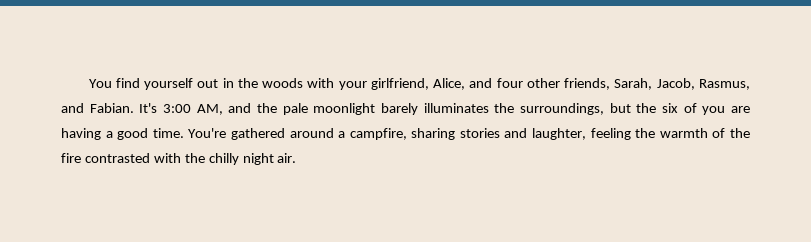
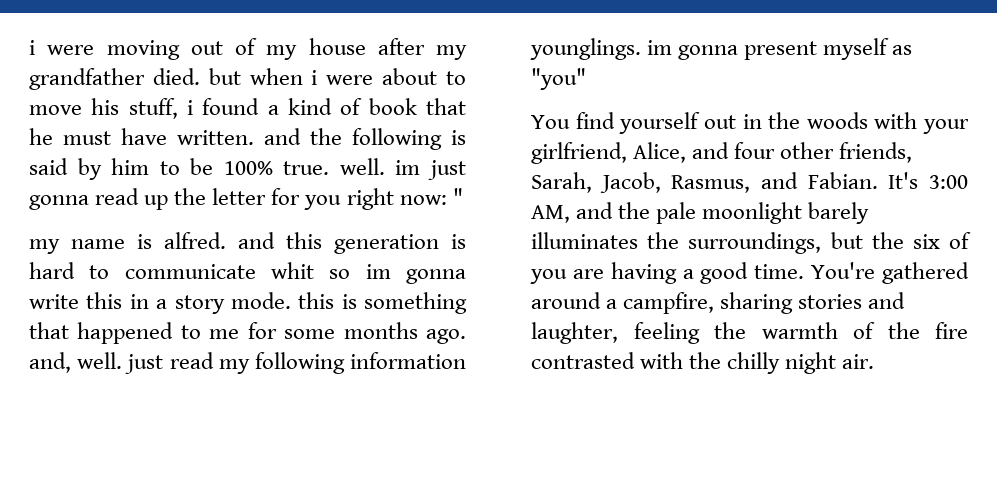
(88, 83) none -> [29,38,467,60] [29,68,466,90] [29,98,466,119] [29,128,466,150] [29,158,466,180] [29,188,463,210] [29,232,466,254] [29,262,466,284] [29,292,467,314] [29,322,466,344] [29,352,466,374] [530,38,913,60] [531,68,586,90] i were moving out of my house after my grandfather died. but when i were about to move his stuff, i found a kind of book that he must have written. and the following is said by him to be 100% true. well. im just gonna read up the letter for you right now: " // my name is alfred. and this generation is hard to communicate whit so im gonna write this in a story mode. this is something that happened to me for some months ago. and, well. just read my following information younglings. im gonna present myself as "you" //

